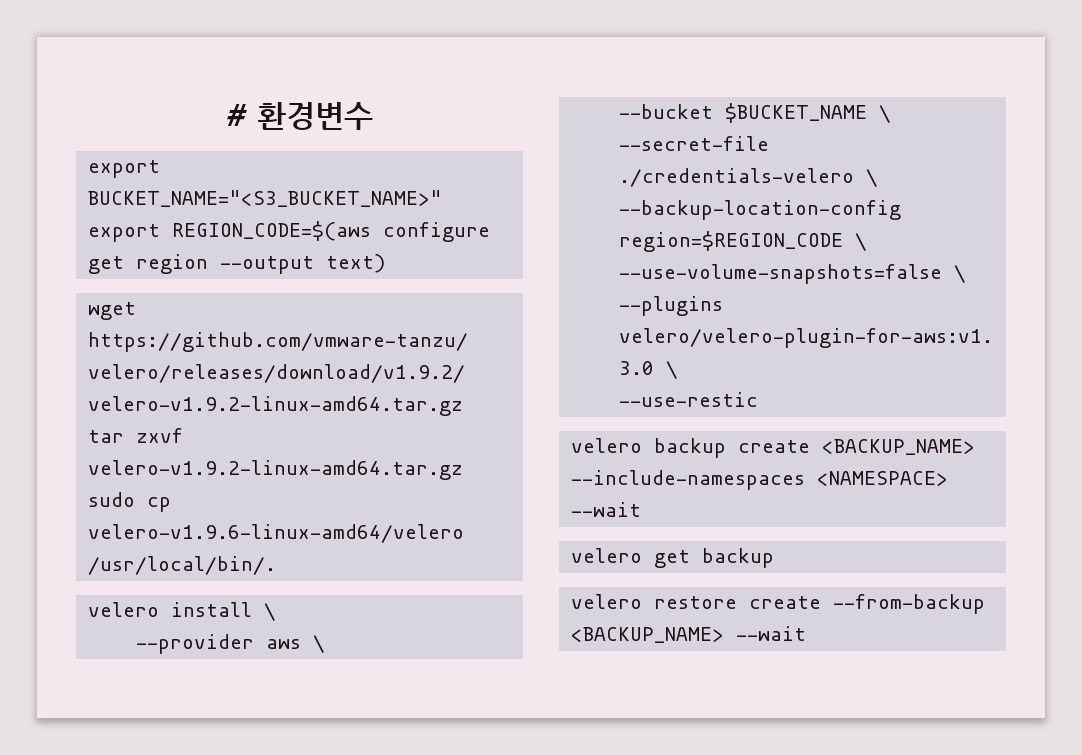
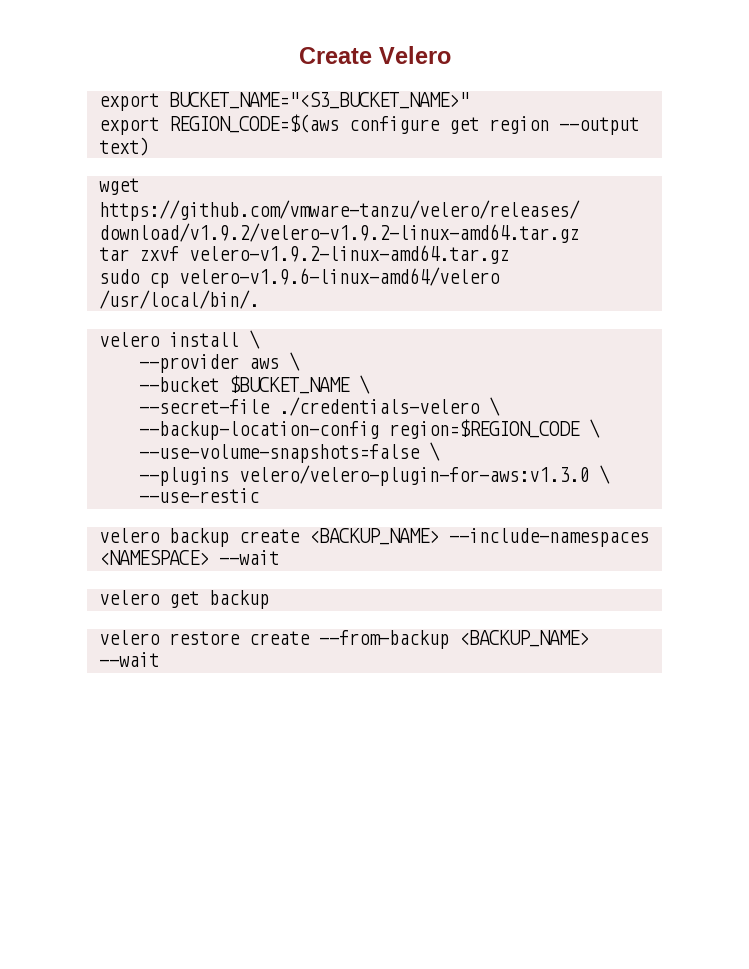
[226,102,373,130] # 환경변수 -> [298,46,451,64] Create Velero

